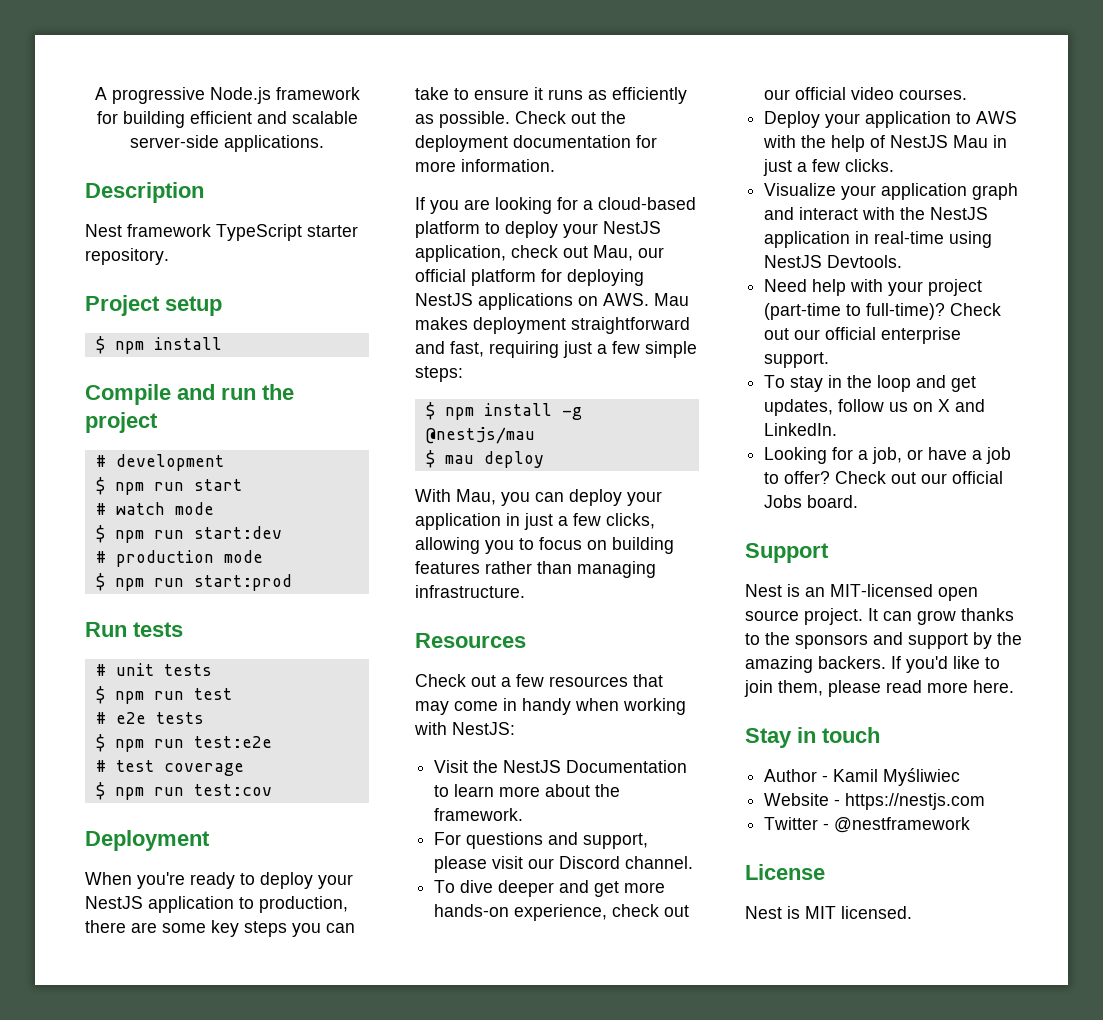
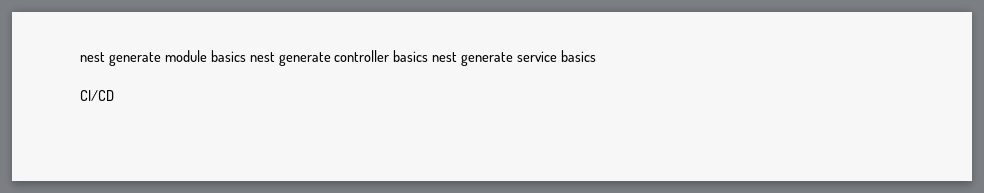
[94,87,360,104] [96,111,358,128] [130,135,324,152] [85,182,204,203] [85,224,358,241] [85,248,169,265] [85,295,222,316] [95,336,222,354] [85,384,294,405] [85,412,158,433] [95,454,224,471] [95,477,242,495] [95,502,214,515] [95,525,282,543] [95,550,263,567] [95,573,292,591] [85,622,183,637] [95,663,212,676] [95,686,232,704] [95,712,204,724] [95,734,272,752] [95,760,244,776] [95,782,272,800] [85,830,210,851] [85,872,353,889] [85,896,348,913] [85,920,355,937] [415,87,687,104] [415,111,626,128] [415,135,657,152] [415,159,555,172] [415,197,696,214] [415,221,661,238] [415,245,664,262] [415,269,644,286] [415,293,689,310] [415,317,690,334] [415,341,697,358] [415,366,463,382] [425,402,582,420] [425,427,535,444] [425,450,544,468] [415,489,662,506] [415,513,655,530] [415,537,674,554] [415,561,656,578] [415,585,525,598] [415,633,526,648] [415,674,663,687] [415,698,686,715] [414,722,515,735] [434,760,688,773] [434,784,621,797] [434,808,524,821] [434,832,649,849] [434,856,694,873] [434,880,666,897] [434,904,690,921] [764,87,968,100] [764,111,1018,128] [763,135,1008,152] [763,159,895,176] [764,183,1019,200] [764,207,989,220] [764,231,993,248] [764,255,903,268] [764,279,983,296] [764,303,1002,320] [764,327,962,344] [764,352,830,368] [764,375,977,392] [764,399,986,416] [764,423,838,436] [764,447,1012,464] [764,471,1004,484] [764,495,859,508] [745,543,829,563] [745,584,978,601] [745,608,1014,625] [745,632,1022,649] [745,656,1000,673] [744,680,1014,697] [745,727,880,748] [764,768,961,786] [764,793,986,810] [764,817,971,833] [745,864,825,880] [745,906,912,919] A progressive Node.js framework for building efficient and scalable server-side applications. // Description // Nest framework TypeScript starter repository. // Project setup // $ npm install // Compile and run the project // # development // $ npm run start // # watch mode // $ npm run start:dev // # production mode // $ npm run start:prod // Run tests // # unit tests // $ npm run test // # e2e tests // $ npm run test:e2e // # test coverage // $ npm run test:cov // Deployment // When you're ready to deploy your NestJS application to production, there are some key steps you can take to ensure it runs as efficiently as possible. Check out the deployment documentation for more information. // If you are looking for a cloud-based platform to deploy your NestJS application, check out Mau, our official platform for deploying NestJS applications on AWS. Mau makes deployment straightforward and fast, requiring just a few simple steps: // $ npm install -g @nestjs/mau // $ mau deploy // With Mau, you can deploy your application in just a few clicks, allowing you to focus on building features rather than managing infrastructure. // Resources // Check out a few resources that may come in handy when working with NestJS: // Visit the NestJS Documentation to learn more about the framework. // For questions and support, please visit our Discord channel. // To dive deeper and get more hands-on experience, check out our official video courses. // Deploy your application to AWS with the help of NestJS Mau in just a few clicks. // Visualize your application graph and interact with the NestJS application in real-time using NestJS Devtools. // Need help with your project (part-time to full-time)? Check out our official enterprise support. // To stay in the loop and get updates, follow us on X and LinkedIn. // Looking for a job, or have a job to offer? Check out our official Jobs board. // Support // Nest is an MIT-licensed open source project. It can grow thanks to the sponsors and support by the amazing backers. If you'd like to join them, please read more here. // Stay in touch // Author - Kamil Myśliwiec // Website - https://nestjs.com // Twitter - @nestframework // License // Nest is MIT licensed. -> [80,50,597,66] [80,90,114,101] nest generate module basics nest generate controller basics nest generate service basics // CI/CD

